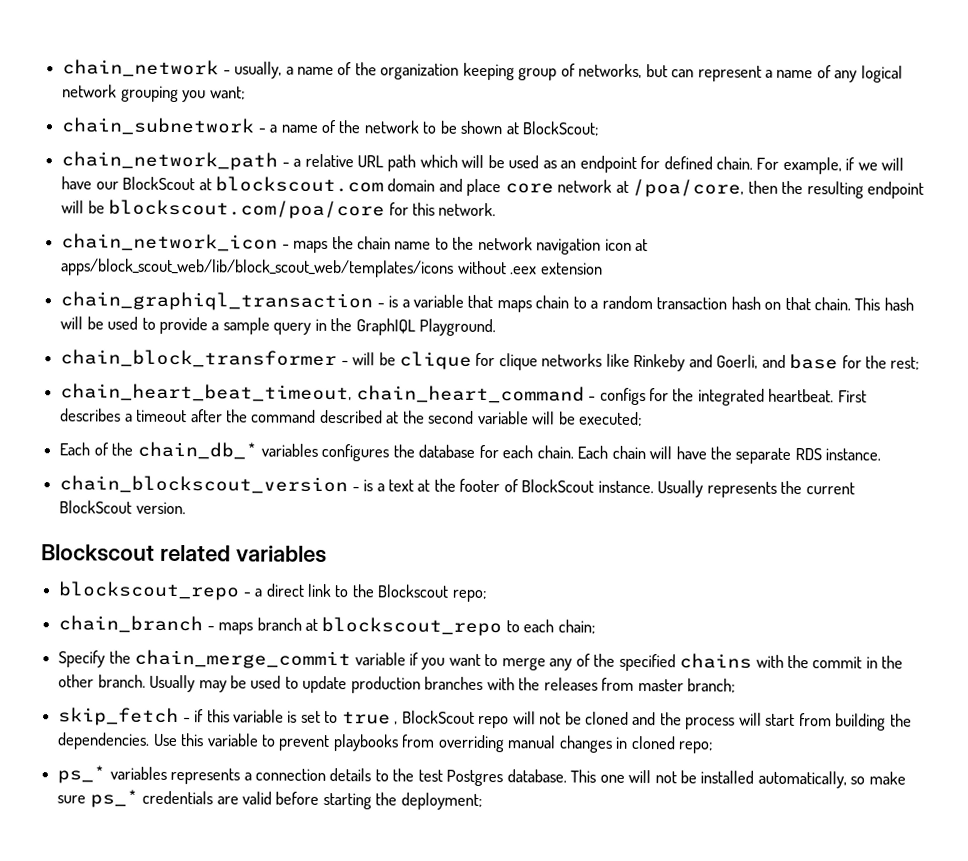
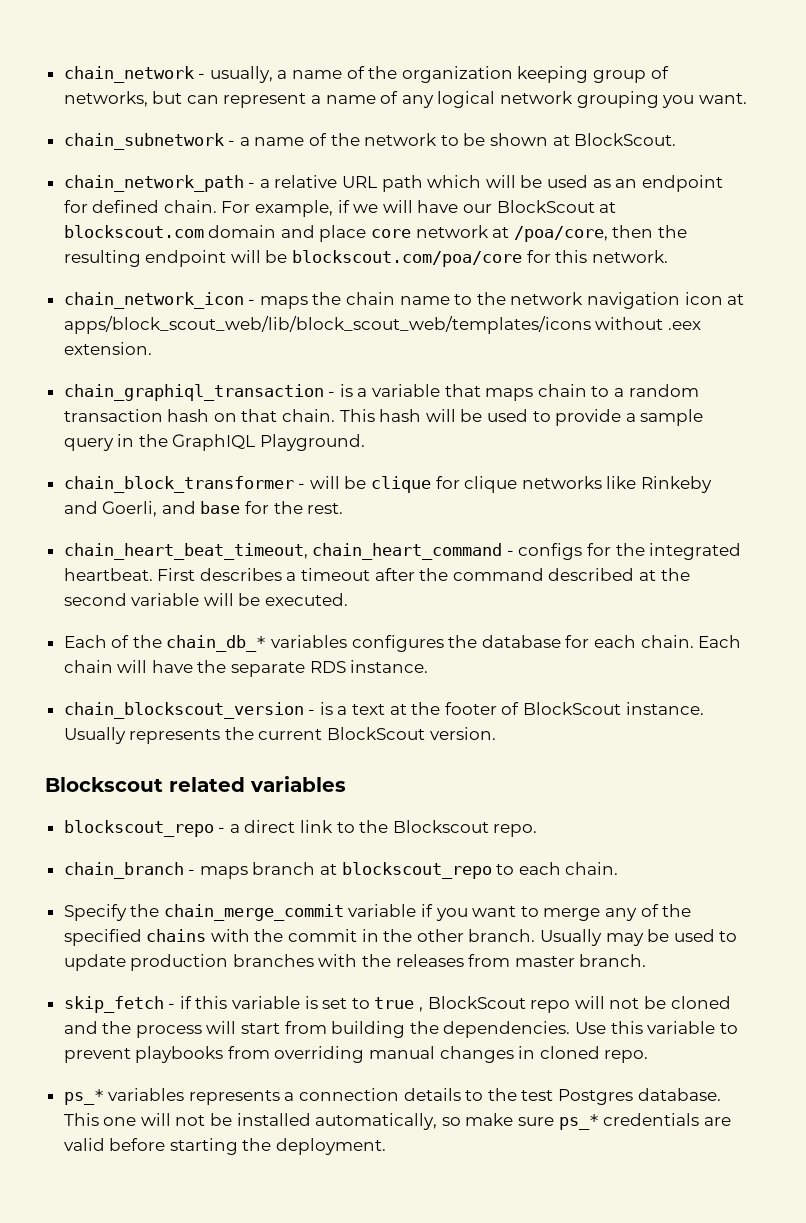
[209,86,246,100] want; -> [698,93,747,104] want.
[522,121,600,136] BlockScout; -> [574,133,677,146] BlockScout.
[540,262,603,275] extension -> [63,342,152,355] extension.
[890,356,921,370] rest; -> [307,503,344,514] rest.
[579,411,644,427] executed; -> [265,593,349,606] executed.
[451,589,487,603] repo; -> [493,824,538,837] repo.
[557,619,596,634] chain; -> [565,862,619,875] chain.
[686,678,736,693] branch; -> [579,954,647,967] branch.
[678,741,714,754] repo; -> [604,1050,649,1063] repo.
[400,792,483,810] deployment; -> [276,1138,387,1155] deployment.

